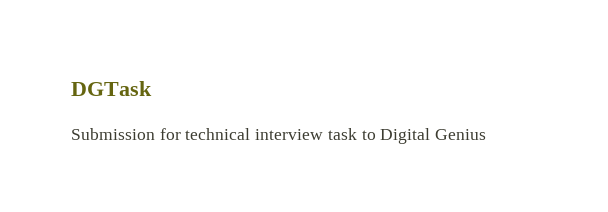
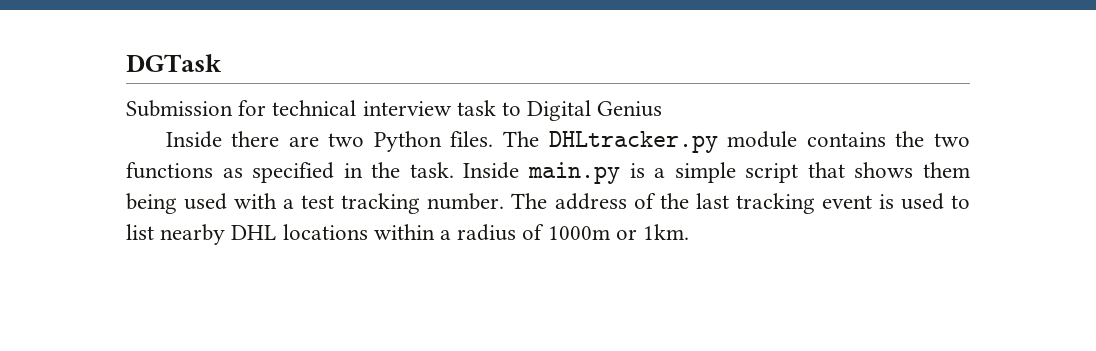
(487, 134) none -> [165,131,970,153] [126,162,970,184] [126,193,970,214] [126,224,690,245] // Inside there are two Python files. The DHLtracker.py module contains the two functions as specified in the task. Inside main.py is a simple script that shows them being used with a test tracking number. The address of the last tracking event is used to list nearby DHL locations within a radius of 1000m or 1km.

